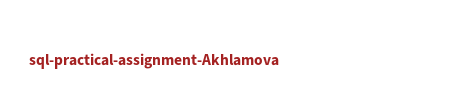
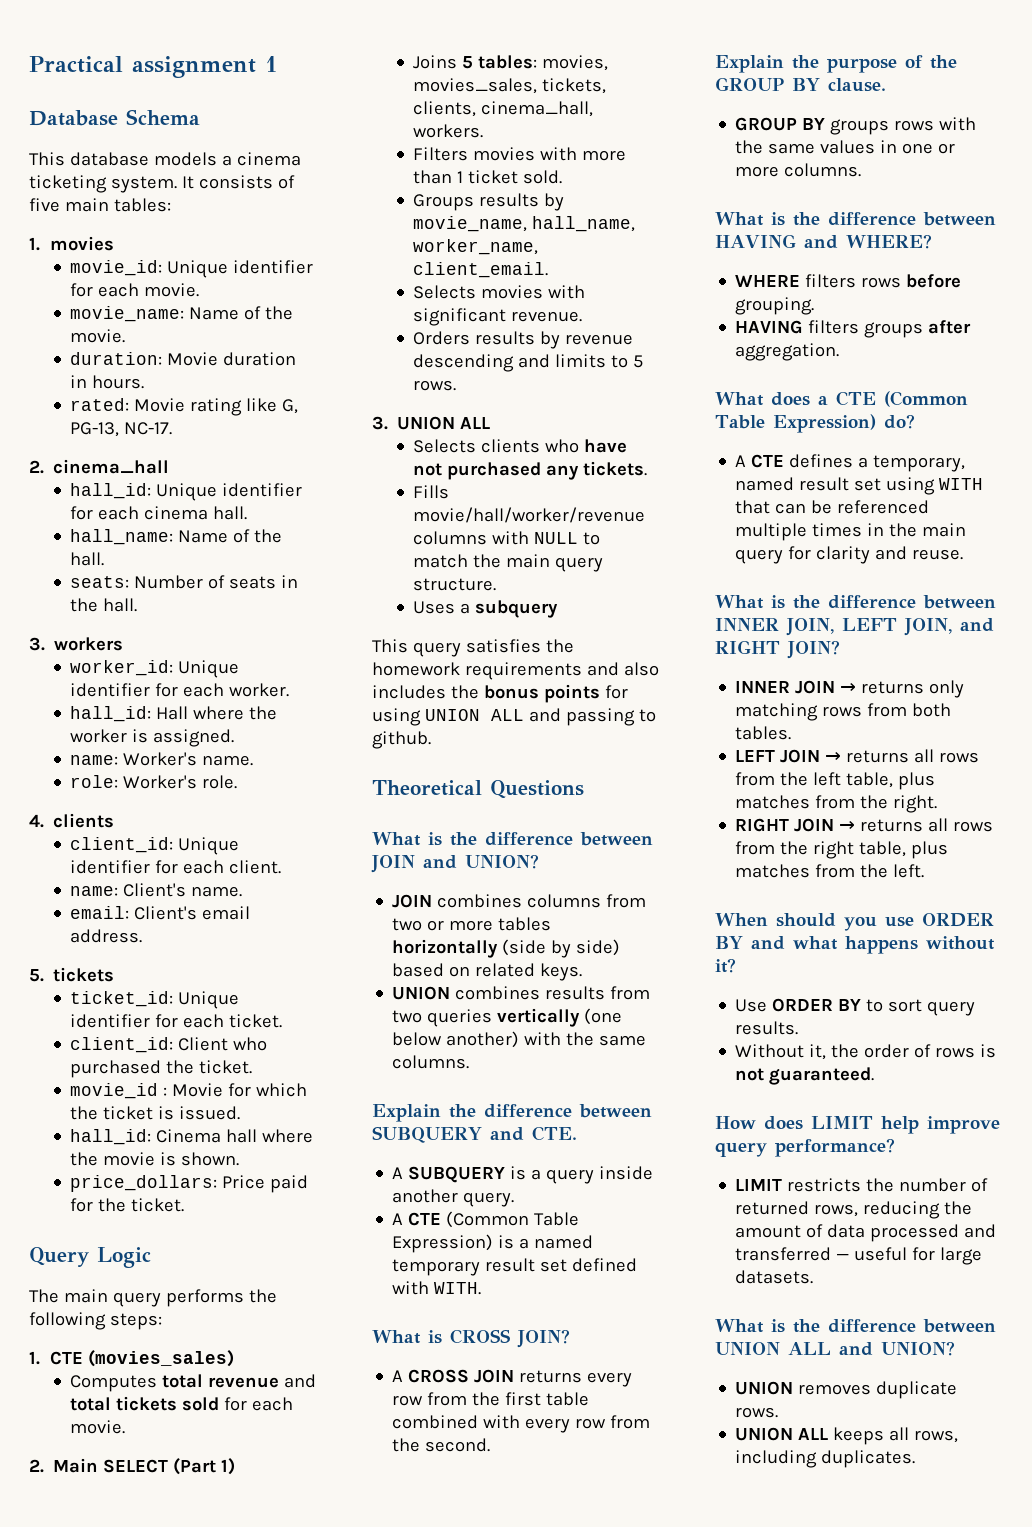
[29,53,279,69] sql-practical-assignment-Akhlamova -> [29,56,278,78] [29,109,200,126] [29,152,301,166] [29,175,295,193] [29,198,171,212] [29,236,115,251] [70,260,314,278] [70,283,200,297] [70,306,294,322] [70,329,126,343] [70,352,297,366] [70,375,145,389] [70,398,299,416] [70,422,173,437] [29,459,170,474] [70,483,303,501] [70,506,248,520] [70,529,283,545] [70,552,105,566] [70,575,299,589] [70,598,138,612] [29,637,124,651] [70,660,240,678] [70,683,290,697] [70,706,278,722] [70,729,235,747] [70,752,254,766] [70,775,238,789] [29,813,115,828] [70,837,240,855] [70,860,282,874] [70,883,243,897] [70,906,251,920] [70,929,143,943] [29,967,115,982] [70,991,240,1009] [70,1014,283,1028] [70,1037,268,1053] [70,1060,253,1078] [70,1083,308,1099] [70,1106,241,1120] [70,1129,314,1145] [70,1152,240,1166] [70,1175,309,1193] [70,1198,185,1212] [29,1247,151,1268] [29,1289,277,1307] [29,1312,162,1330] [29,1350,235,1367] [70,1374,317,1392] [70,1396,294,1411] [70,1420,126,1434] [29,1458,236,1475] [413,55,609,71] [413,78,607,94] [413,101,594,117] [413,124,484,138] [413,147,627,161] [413,170,563,184] [413,193,565,211] [413,216,636,232] [413,239,539,255] [413,262,549,278] [413,285,586,299] [413,308,583,326] [413,331,634,349] [413,354,644,372] [413,380,457,391] [372,416,491,430] [413,439,628,453] [413,461,648,480] [413,485,450,499] [413,507,646,523] [413,531,601,545] [413,554,604,572] [413,578,497,591] [413,600,559,618] [372,639,574,657] [372,662,659,680] [372,684,628,703] [372,708,656,726] [372,731,431,749] [372,780,584,799] [372,832,653,846] [371,854,539,873] [392,894,647,908] [392,917,552,931] [392,939,621,958] [392,963,583,981] [392,986,651,1000] [392,1008,623,1027] [392,1031,647,1048] [392,1055,470,1069] [372,1104,652,1122] [372,1126,577,1143] [392,1166,654,1184] [392,1189,515,1207] [392,1211,580,1228] [392,1234,594,1253] [392,1258,638,1276] [392,1281,482,1295] [372,1329,570,1348] [392,1369,633,1387] [392,1392,590,1406] [392,1415,651,1433] [392,1438,491,1452] [715,55,957,73] [715,77,886,92] [735,117,977,135] [735,140,956,154] [735,163,862,177] [715,212,996,226] [715,234,932,249] [735,274,962,288] [735,297,815,315] [735,320,972,338] [735,343,840,361] [715,391,968,407] [715,414,915,433] [735,454,966,472] [735,477,984,495] [735,500,930,514] [735,523,967,541] [735,546,964,564] [715,595,996,609] [715,618,994,636] [715,640,840,659] [735,680,965,698] [735,703,952,721] [735,726,792,740] [735,749,980,763] [735,772,936,790] [735,795,938,813] [735,818,994,832] [735,841,949,859] [735,864,925,878] [715,913,994,931] [715,936,995,954] [715,958,736,973] [735,998,976,1016] [735,1021,799,1035] [735,1044,997,1060] [735,1067,875,1085] [715,1116,1000,1134] [715,1138,895,1157] [735,1178,989,1192] [735,1201,973,1219] [735,1224,997,1242] [735,1247,983,1265] [735,1270,814,1284] [715,1319,996,1333] [715,1341,955,1356] [735,1381,958,1399] [735,1407,779,1418] [735,1427,959,1445] [735,1450,916,1468] Practical assignment 1 // Database Schema // This database models a cinema ticketing system. It consists of five main tables: // 1. movies // movie_id: Unique identifier for each movie. // movie_name: Name of the movie. // duration: Movie duration in hours. // rated: Movie rating like G, PG-13, NC-17. // 2. cinema_hall // hall_id: Unique identifier for each cinema hall. // hall_name: Name of the hall. // seats: Number of seats in the hall. // 3. workers // worker_id: Unique identifier for each worker. // hall_id: Hall where the worker is assigned. // name: Worker's name. // role: Worker's role. // 4. clients // client_id: Unique identifier for each client. // name: Client's name. // email: Client's email address. // 5. tickets // ticket_id: Unique identifier for each ticket. // client_id: Client who purchased the ticket. // movie_id : Movie for which the ticket is issued. // hall_id: Cinema hall where the movie is shown. // price_dollars: Price paid for the ticket. // Query Logic // The main query performs the following steps: // 1. CTE (movies_sales) // Computes total revenue and total tickets sold for each movie. // 2. Main SELECT (Part 1) // Joins 5 tables: movies, movies_sales, tickets, clients, cinema_hall, workers. // Filters movies with more than 1 ticket sold. // Groups results by movie_name, hall_name, worker_name, client_email. // Selects movies with significant revenue. // Orders results by revenue descending and limits to 5 rows. // 3. UNION ALL // Selects clients who have not purchased any tickets. // Fills movie/hall/worker/revenue columns with NULL to match the main query structure. // Uses a subquery // This query satisfies the homework requirements and also includes the bonus points for using UNION ALL and passing to github. // Theoretical Questions // What is the difference between JOIN and UNION? // JOIN combines columns from two or more tables horizontally (side by side) based on related keys. // UNION combines results from two queries vertically (one below another) with the same columns. // Explain the difference between SUBQUERY and CTE. // A SUBQUERY is a query inside another query. // A CTE (Common Table Expression) is a named temporary result set defined with WITH. // What is CROSS JOIN? // A CROSS JOIN returns every row from the first table combined with every row from the second. // Explain the purpose of the GROUP BY clause. // GROUP BY groups rows with the same values in one or more columns. // What is the difference between HAVING and WHERE? // WHERE filters rows before grouping. // HAVING filters groups after aggregation. // What does a CTE (Common Table Expression) do? // A CTE defines a temporary, named result set using WITH that can be referenced multiple times in the main query for clarity and reuse. // What is the difference between INNER JOIN, LEFT JOIN, and RIGHT JOIN? // INNER JOIN → returns only matching rows from both tables. // LEFT JOIN → returns all rows from the left table, plus matches from the right. // RIGHT JOIN → returns all rows from the right table, plus matches from the left. // When should you use ORDER BY and what happens without it? // Use ORDER BY to sort query results. // Without it, the order of rows is not guaranteed. // How does LIMIT help improve query performance? // LIMIT restricts the number of returned rows, reducing the amount of data processed and transferred — useful for large datasets. // What is the difference between UNION ALL and UNION? // UNION removes duplicate rows. // UNION ALL keeps all rows, including duplicates.

